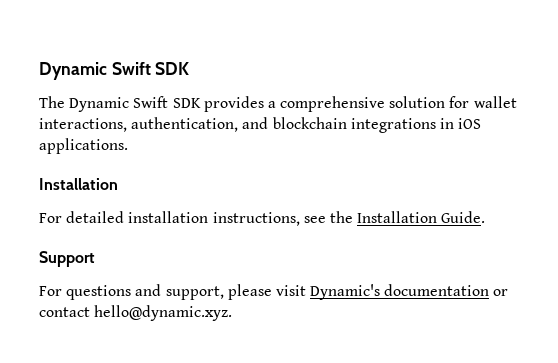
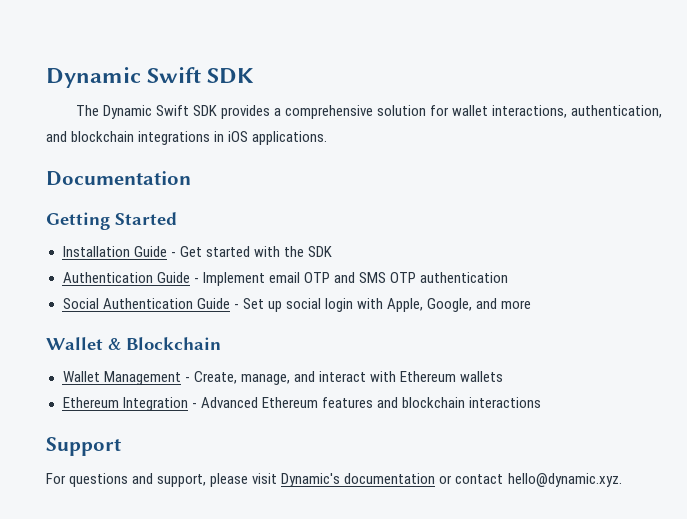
[39,178,118,190] [39,211,486,226] Installation // For detailed installation instructions, see the Installation Guide. -> [46,171,191,186] [46,212,177,230] [62,246,332,257] [62,272,508,286] [62,298,532,312] [46,337,221,350] [62,371,503,385] [62,397,541,411] Documentation // Getting Started // Installation Guide - Get started with the SDK // Authentication Guide - Implement email OTP and SMS OTP authentication // Social Authentication Guide - Set up social login with Apple, Google, and more // Wallet & Blockchain // Wallet Management - Create, manage, and interact with Ethereum wallets // Ethereum Integration - Advanced Ethereum features and blockchain interactions

